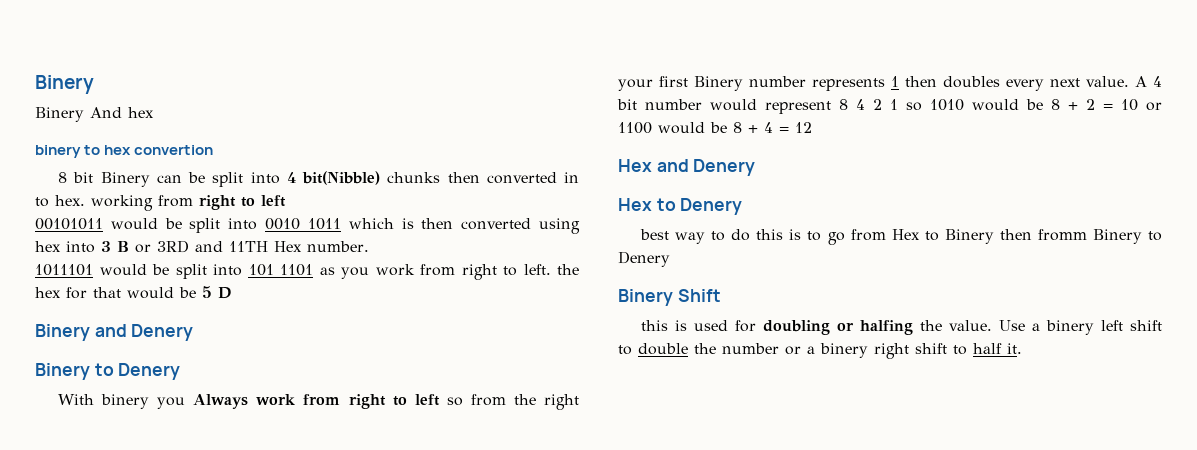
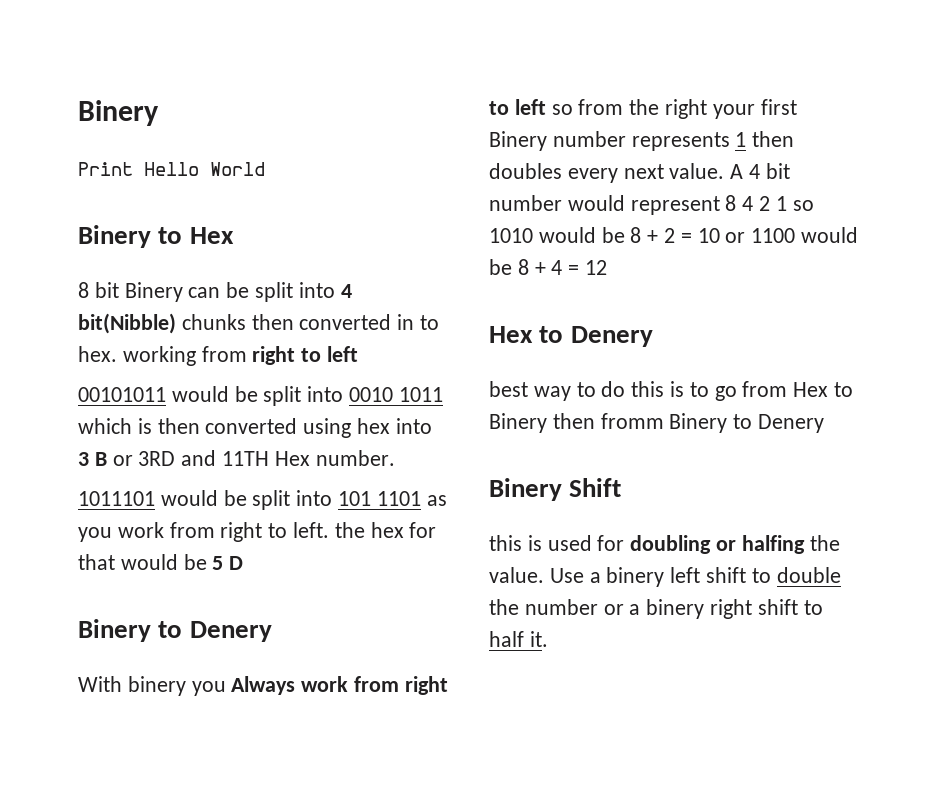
[35,107,154,122] [35,145,214,158] Binery And hex // binery to hex convertion -> [78,162,265,176] [78,225,234,248] Print Hello World // Binery to Hex
[35,324,194,341] // Binery and Denery -> (244, 563) none
[618,159,756,176] // Hex and Denery -> (608, 267) none

